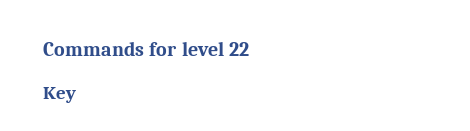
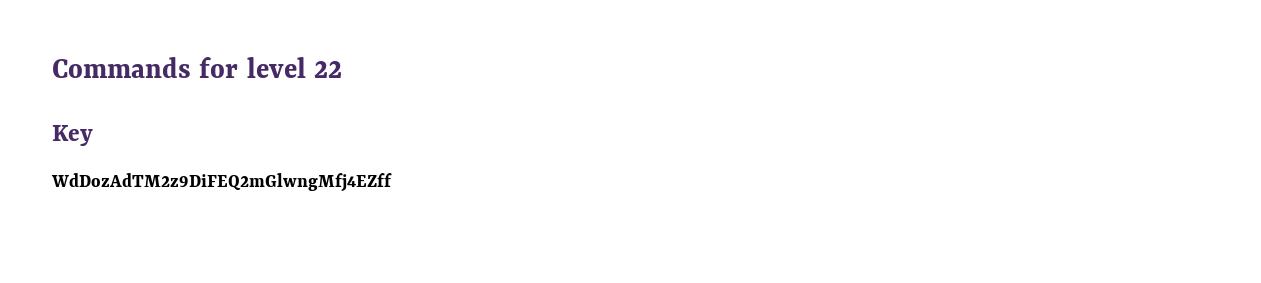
(76, 95) none -> [51,173,392,192] // WdDozAdTM2z9DiFEQ2mGlwngMfj4EZff

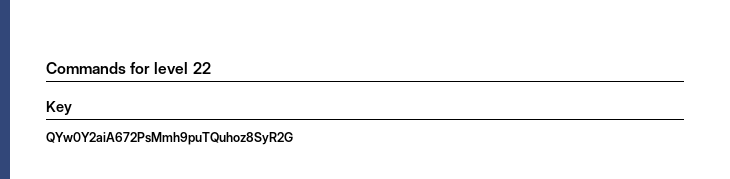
[51,173,392,192] WdDozAdTM2z9DiFEQ2mGlwngMfj4EZff -> [46,132,293,145] QYw0Y2aiA672PsMmh9puTQuhoz8SyR2G

